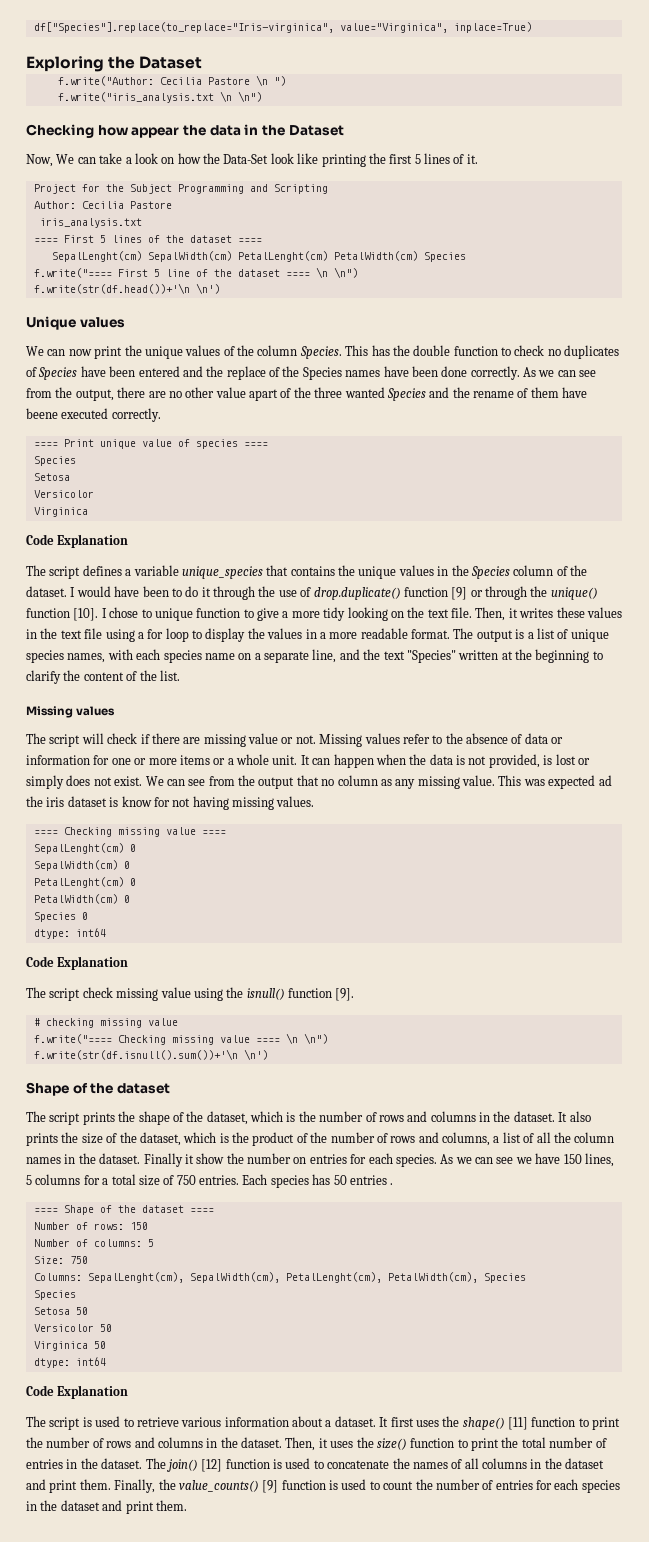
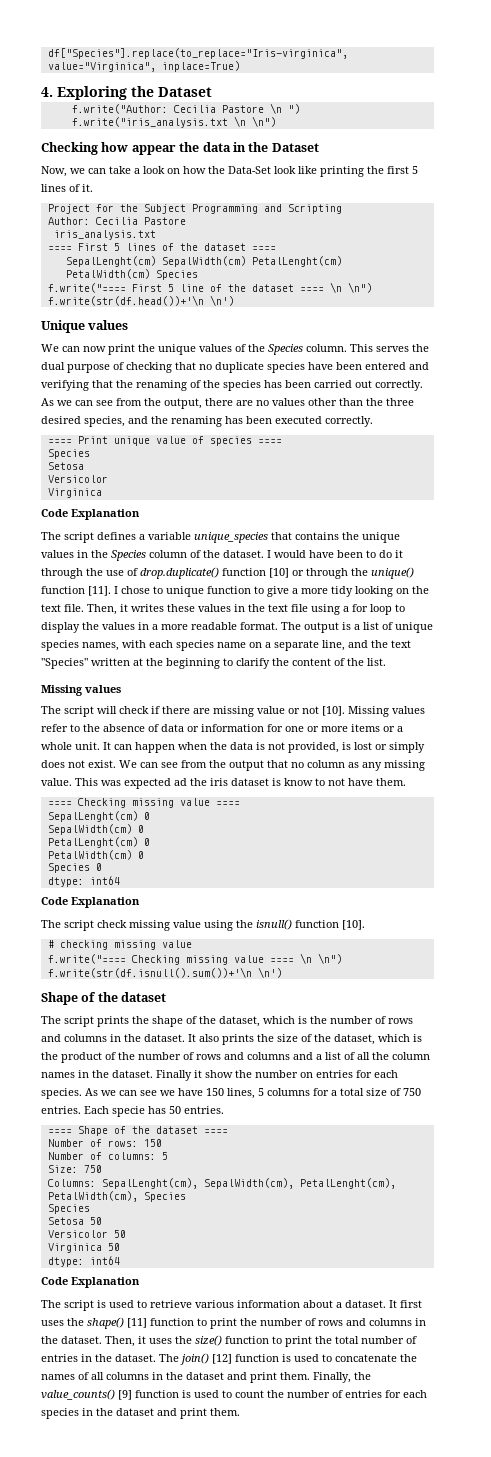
(532, 27) none -> [41,87,53,97] 4.
[56,154,75,164] We -> [70,168,85,174] we
[257,345,620,359] [26,366,468,380] column Species. This has the double function to check no duplicates of Species have been entered and the replace of the Species names have been done -> [268,344,429,355] [41,362,429,373] [41,380,372,391] Species column. This serves the dual purpose of checking that no duplicate species have been entered and verifying that the renaming of the species has been carried out
[185,387,588,401] [26,408,58,419] other value apart of the three wanted Species and the rename of them have beene -> [272,398,414,406] [41,416,272,427] values other than the three desired species, and the renaming has been
[451,587,468,600] [9] -> [269,568,289,578] [10]
[73,608,99,621] [10]. -> [88,586,111,596] [11].
[295,735,316,744] not. -> [302,706,345,716] not [10].
[153,796,315,810] for not having missing values. -> [315,778,406,786] to not have them.
[335,988,355,1001] [9]. -> [342,920,365,930] [10].
[442,1132,490,1146] columns, -> [247,1052,313,1060] columns and
[270,1175,309,1188] species -> [112,1106,145,1117] specie
[349,1175,394,1185] entries . -> [184,1106,224,1114] entries.

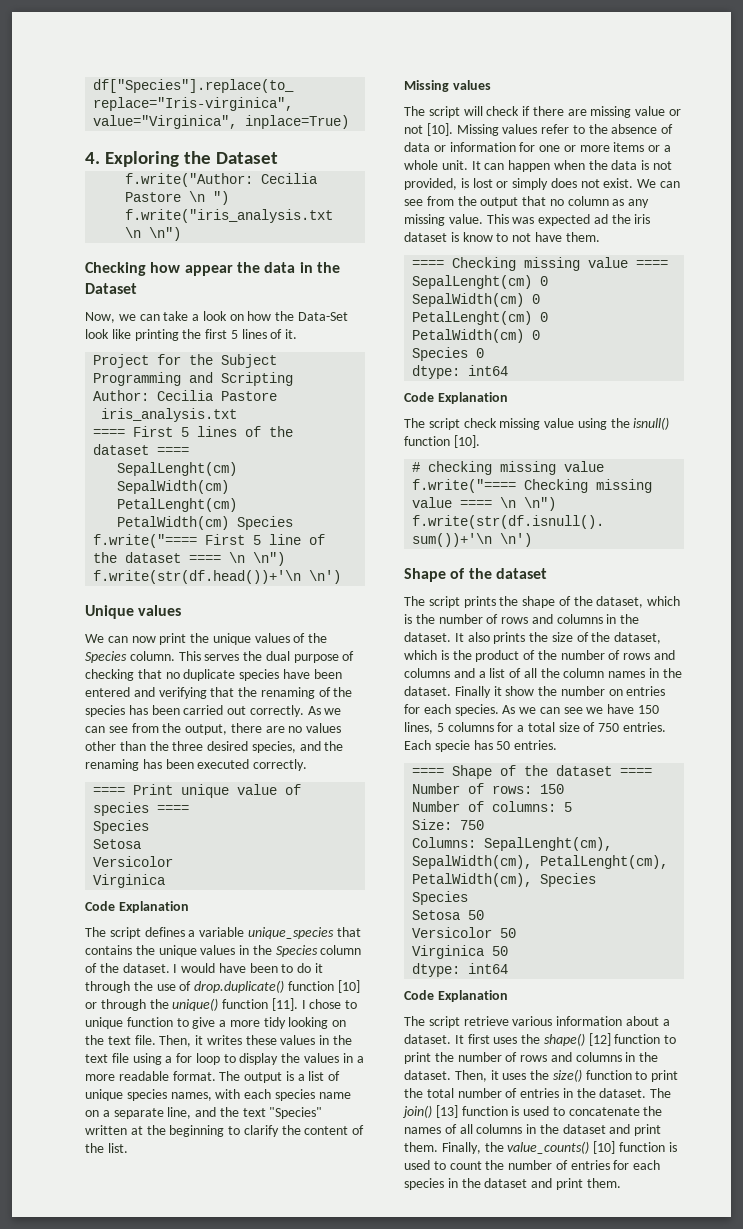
[97,1300,147,1308] is used to -> (460, 1022) none
[127,1318,147,1328] [11] -> [588,1033,611,1046] [12]
[212,1354,232,1364] [12] -> [435,1105,458,1118] [13]
[118,1390,132,1400] [9] -> [593,1141,616,1154] [10]

